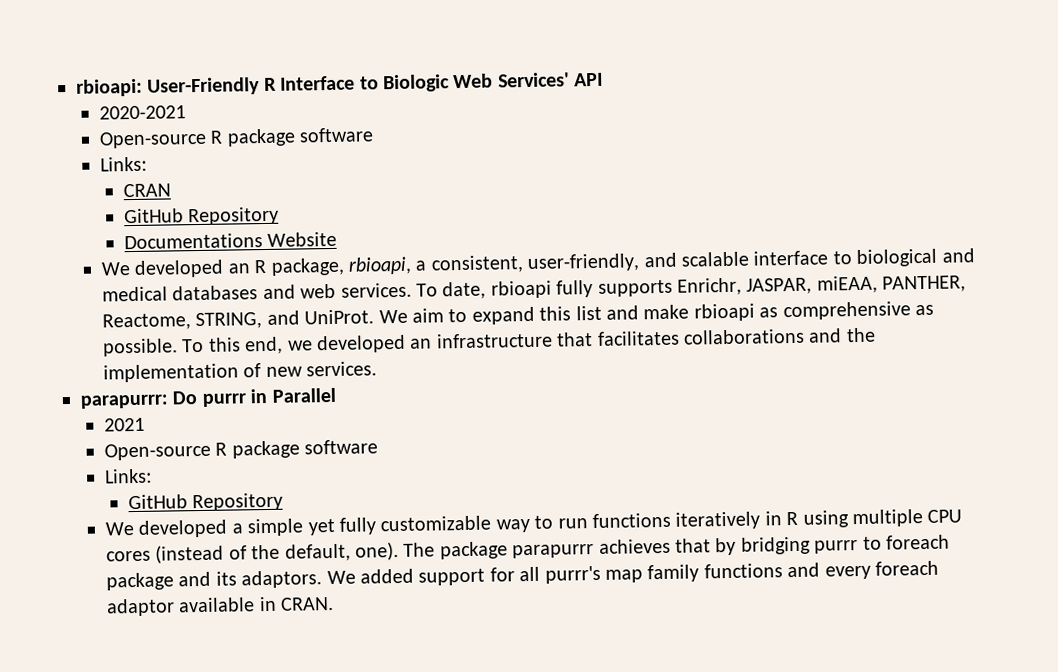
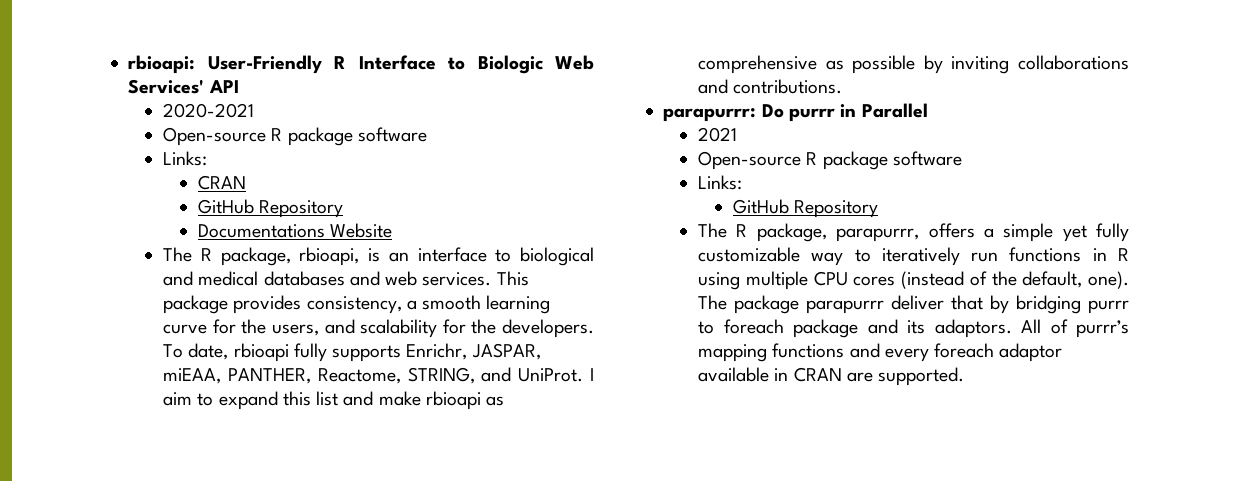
[100,251,749,278] We developed an R package, rbioapi, a consistent, user-friendly, and scalable -> [163,247,409,266] The R package, rbioapi, is an
(412, 290) none -> [496,271,529,286] [163,295,551,314] [163,319,594,338] This package provides consistency, a smooth learning curve for the users, and scalability for the developers.
[378,309,408,324] We -> [589,368,594,381] I
[102,327,876,357] [102,361,378,383] possible. To this end, we developed an infrastructure that facilitates collaborations and the implementation of new services. -> [852,55,1129,74] [698,79,843,94] possible by inviting collaborations and contributions.
[104,519,229,538] We developed -> [698,223,975,242] The R package, parapurrr, offers
(554, 522) none -> [881,247,960,266] iteratively
[675,511,761,530] iteratively -> (1082, 254) none
[598,538,671,554] achieves -> [891,295,945,310] deliver
[326,564,700,586] We added support for all purrr's map family -> [1021,319,1129,338] [698,344,768,362] All of purrr’s mapping
[280,596,335,611] CRAN. -> [793,367,965,386] CRAN are supported.

